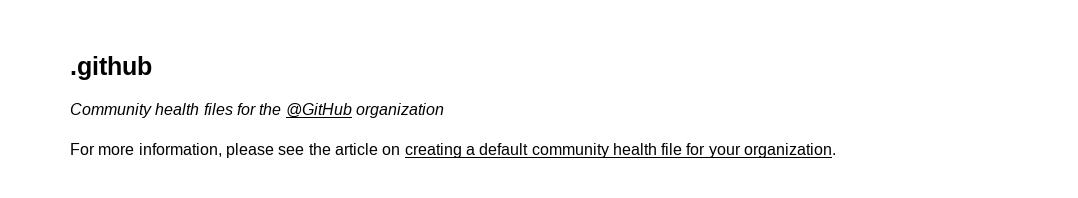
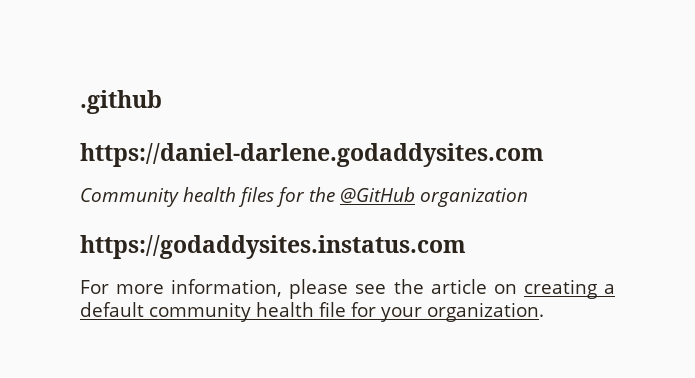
(152, 68) none -> [80,143,544,167] // https://daniel-darlene.godaddysites.com
(444, 110) none -> [80,235,466,259] // https://godaddysites.instatus.com

